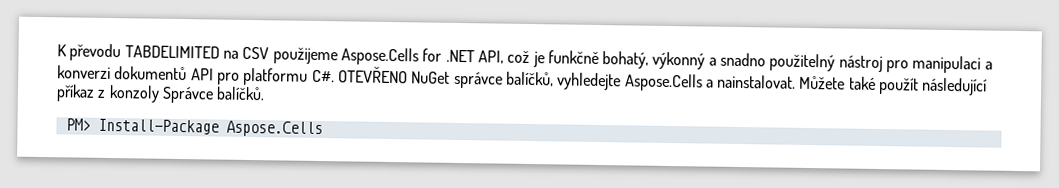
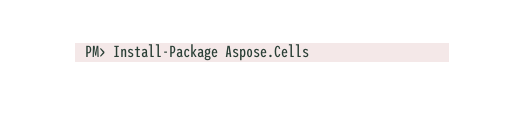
[57,43,993,74] [57,65,989,96] [56,84,266,104] K převodu TABDELIMITED na CSV použijeme Aspose.Cells for .NET API, což je funkčně bohatý, výkonný a snadno použitelný nástroj pro manipulaci a konverzi dokumentů API pro platformu C#. OTEVŘENO NuGet správce balíčků, vyhledejte Aspose.Cells a nainstalovat. Můžete také použít následující příkaz z konzoly Správce balíčků. // -> (85, 51) none

